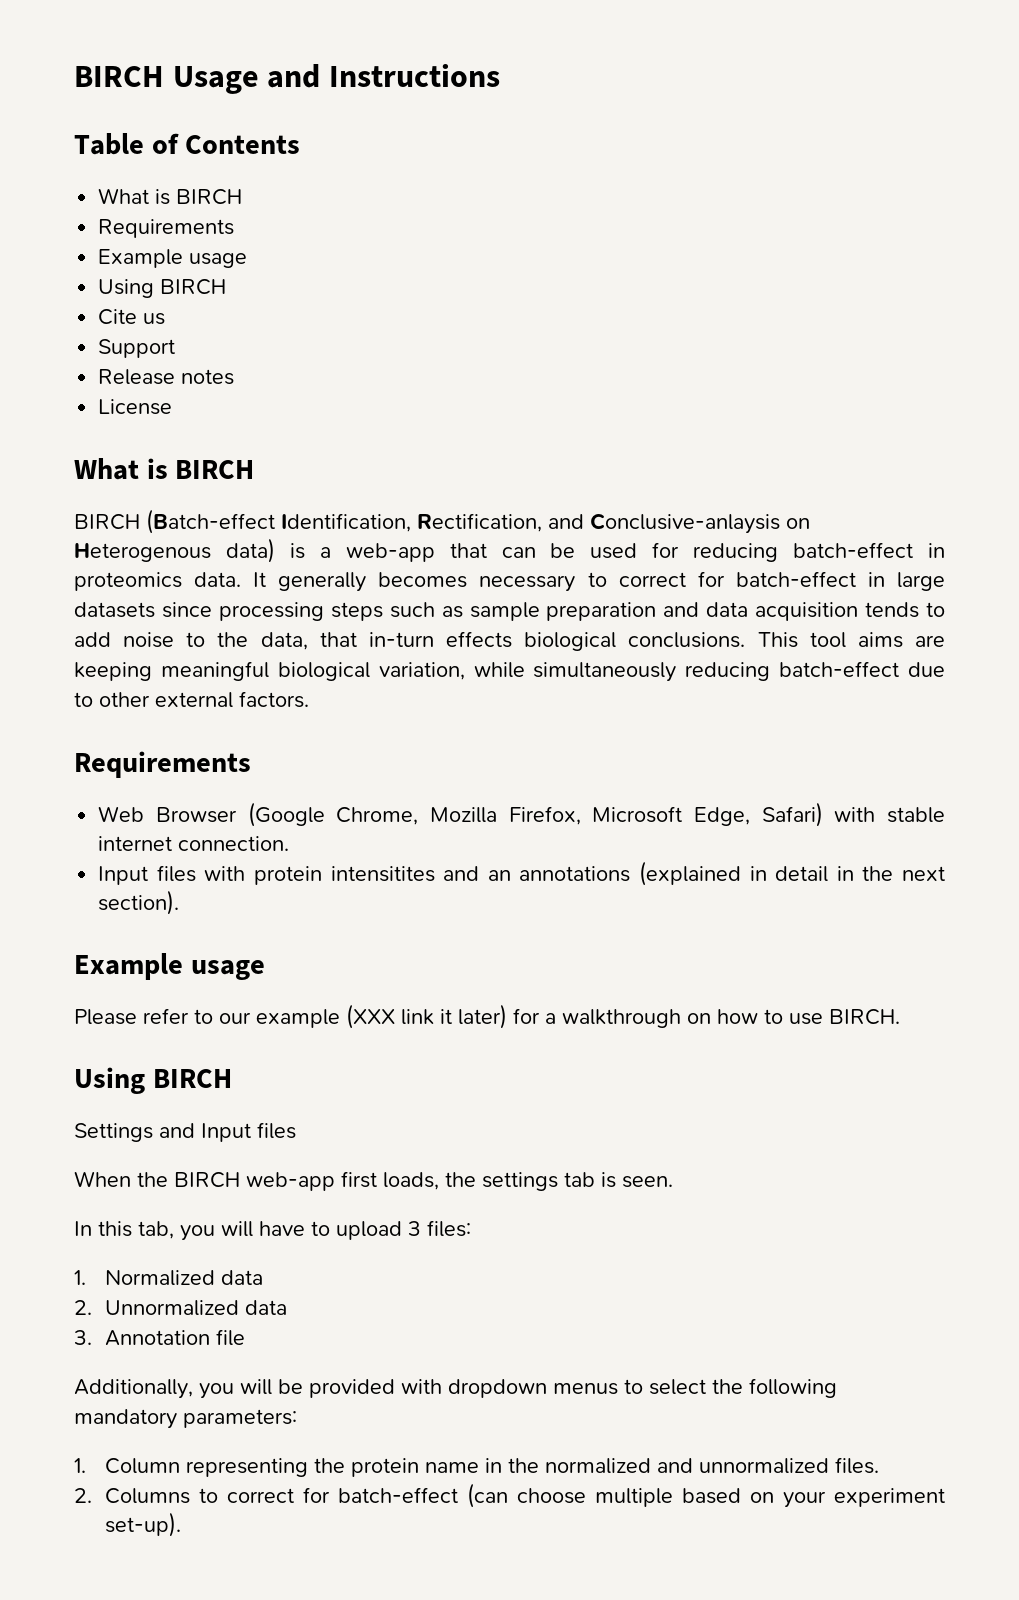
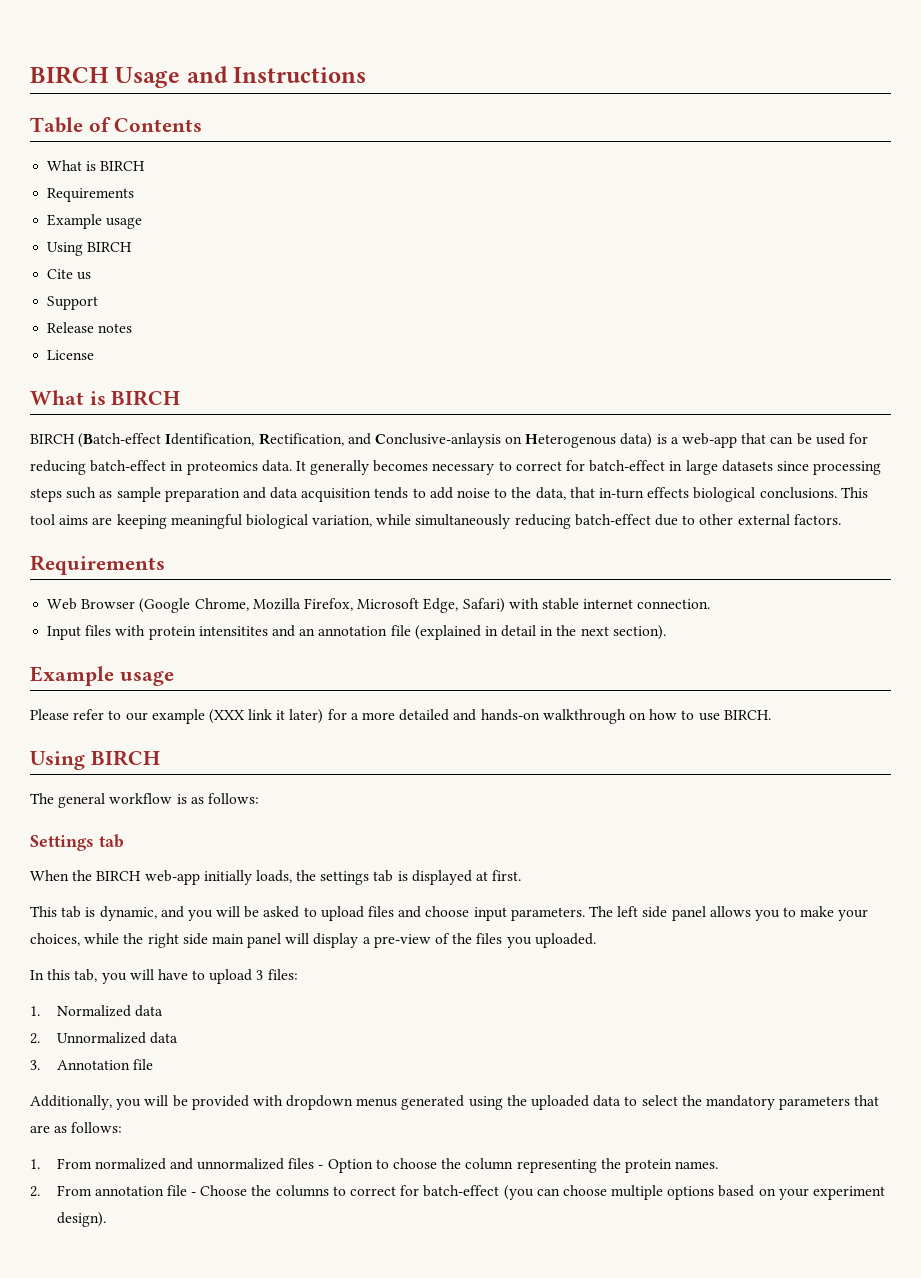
[519,866,631,882] annotations -> [318,625,411,636] annotation file
(556, 1018) none -> [362,709,540,721] more detailed and hands-on
[74,1122,296,1142] Settings and Input files -> [30,793,259,808] [30,834,124,851] The general workflow is as follows: // Settings tab
[341,1171,377,1188] first -> [203,870,252,885] initially
[622,1176,673,1188] seen. -> [411,870,522,885] [30,906,869,921] [30,933,596,948] displayed at first. // This tab is dynamic, and you will be asked to upload files and choose input parameters. The left side panel allows you to make your choices, while the right side main panel will display a pre-view of the files you uploaded.
[624,1378,837,1398] [74,1409,297,1429] [74,1457,879,1477] [74,1483,508,1508] to select the following mandatory parameters: // 1. Column representing the protein name in the normalized and unnormalized files. // 2. Columns to correct for batch-effect (can -> [401,1095,880,1110] [30,1122,123,1133] [30,1158,719,1173] [30,1185,560,1200] generated using the uploaded data to select the mandatory parameters that are as follows: // 1. From normalized and unnormalized files - Option to choose the column representing the protein names. // 2. From annotation file - Choose the columns to correct for batch-effect (you can
(673, 1497) none -> [667,1186,715,1200] options
[104,1512,181,1537] set-up). -> [56,1212,106,1227] design).

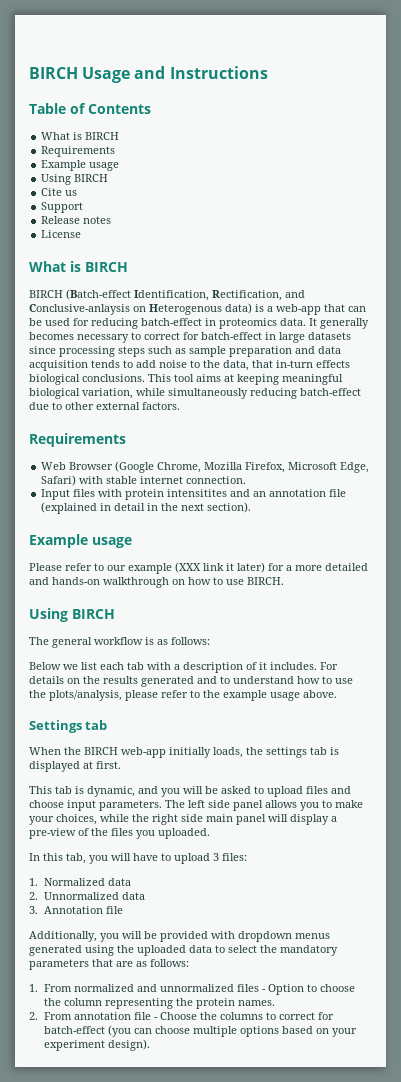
[92,517,113,525] are -> [224,374,234,382] at
(259, 798) none -> [29,662,338,673] [29,676,353,687] [29,690,337,701] // Below we list each tab with a description of it includes. For details on the results generated and to understand how to use the plots/analysis, please refer to the example usage above.

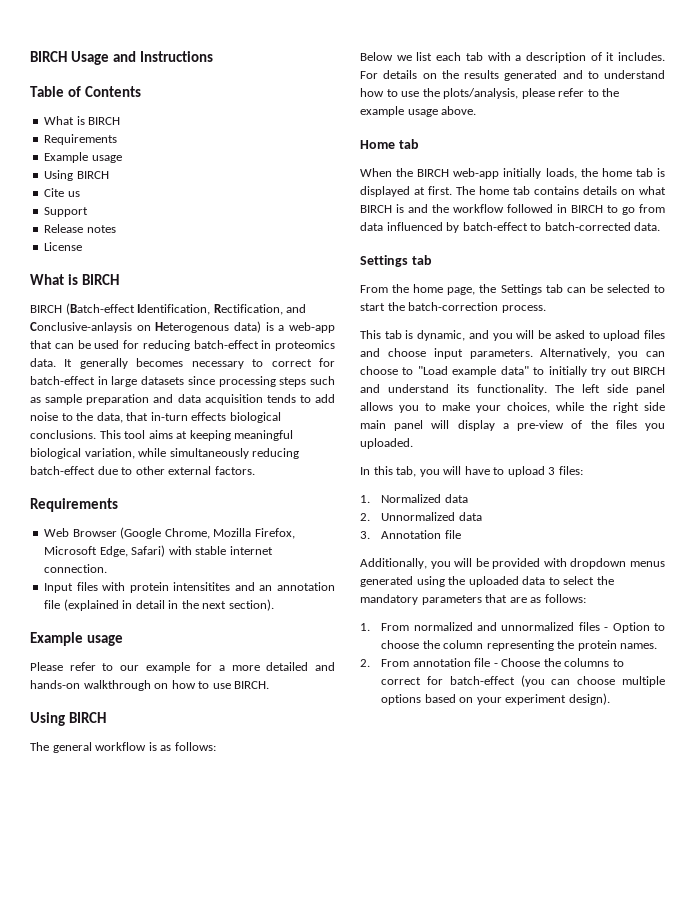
[175,562,265,573] (XXX link it later) -> (190, 667) none
[29,720,82,733] Settings -> [360,140,395,149] Home
[266,747,307,758] settings -> [601,168,632,177] home
(121, 765) none -> [456,186,666,195] [360,204,665,215] [360,222,661,233] [360,255,432,267] [360,284,665,295] [360,302,546,313] The home tab contains details on what BIRCH is and the workflow followed in BIRCH to go from data influenced by batch-effect to batch-corrected data. // Settings tab // From the home page, the Settings tab can be selected to start the batch-correction process.
(162, 805) none -> [540,348,665,359] [360,366,666,377] [360,384,547,395] Alternatively, you can choose to "Load example data" to initially try out BIRCH and understand its functionality.

